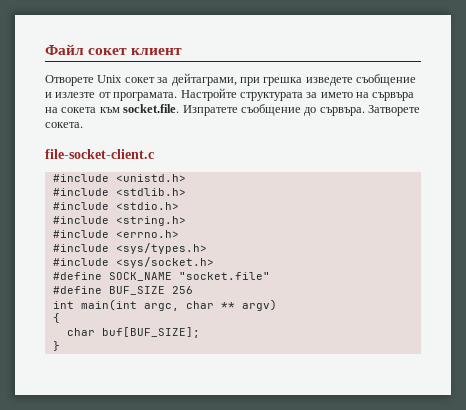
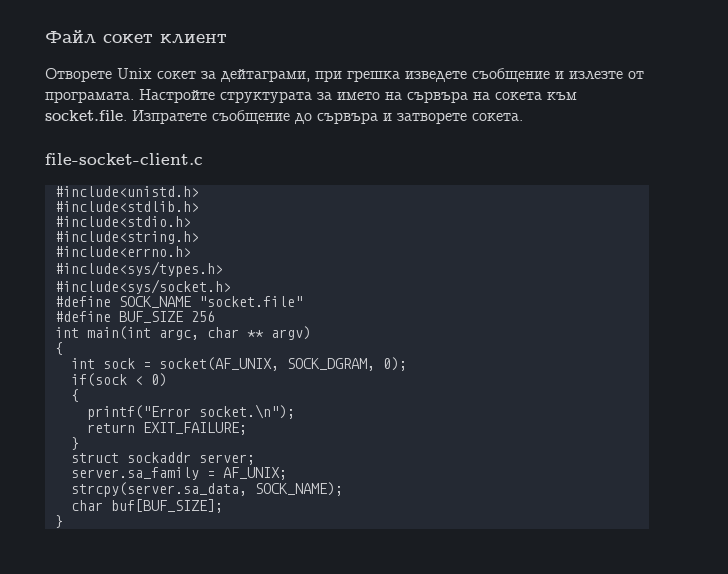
[319,105,420,116] сървъра. Затворете -> [317,112,467,124] сървъра и затворете
[52,174,186,182] [52,188,186,196] [52,202,179,210] [52,216,186,226] [52,230,179,238] [52,243,207,254] [52,257,214,268] #include <unistd.h> // #include <stdlib.h> // #include <stdio.h> // #include <string.h> // #include <errno.h> // #include <sys/types.h> // #include <sys/socket.h> -> [54,186,199,197] [54,201,199,212] [54,216,191,227] [54,231,199,244] [54,246,191,257] [54,261,223,277] [54,279,231,294] #include<unistd.h> // #include<stdlib.h> // #include<stdio.h> // #include<string.h> // #include<errno.h> // #include<sys/types.h> // #include<sys/socket.h>
(60, 318) none -> [70,357,407,371] [70,373,167,387] [70,389,79,402] [86,404,295,420] [86,422,247,435] [70,437,79,450] [70,452,255,465] [70,467,287,480] [70,482,343,497] // int sock = socket(AF_UNIX, SOCK_DGRAM, 0); // if(sock < 0) // { // printf("Error socket.\n"); // return EXIT_FAILURE; // } // struct sockaddr server; // server.sa_family = AF_UNIX; // strcpy(server.sa_data, SOCK_NAME);

